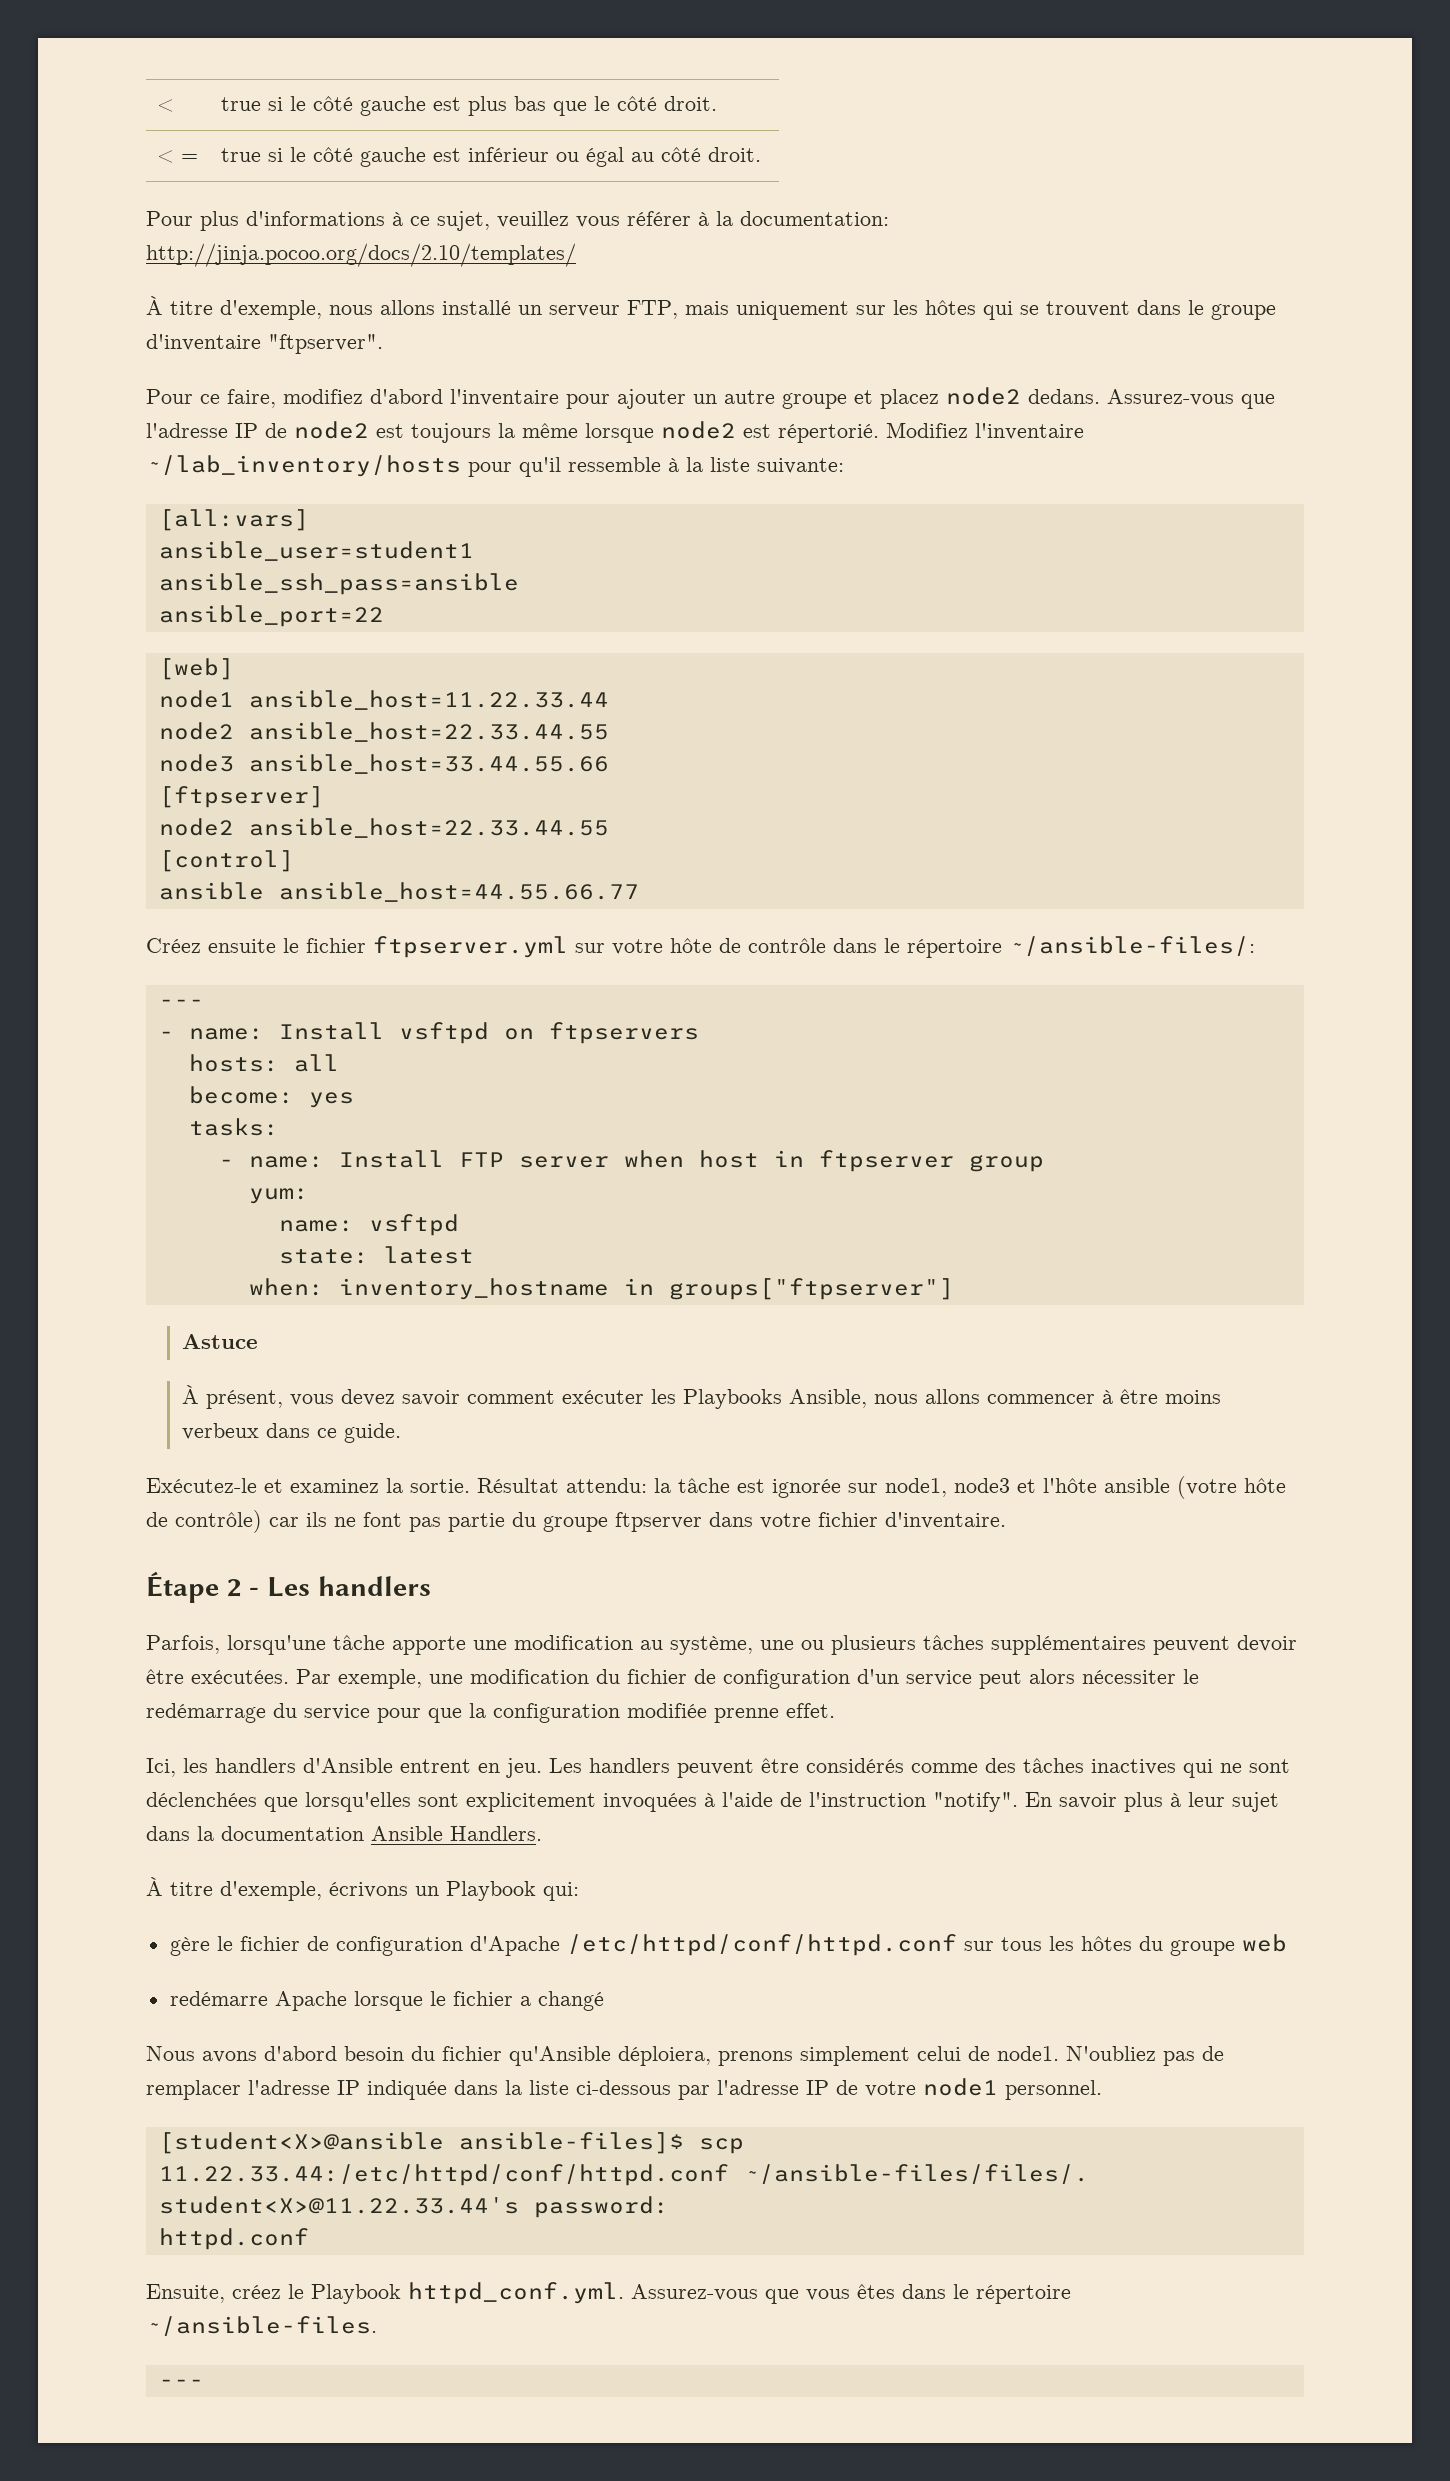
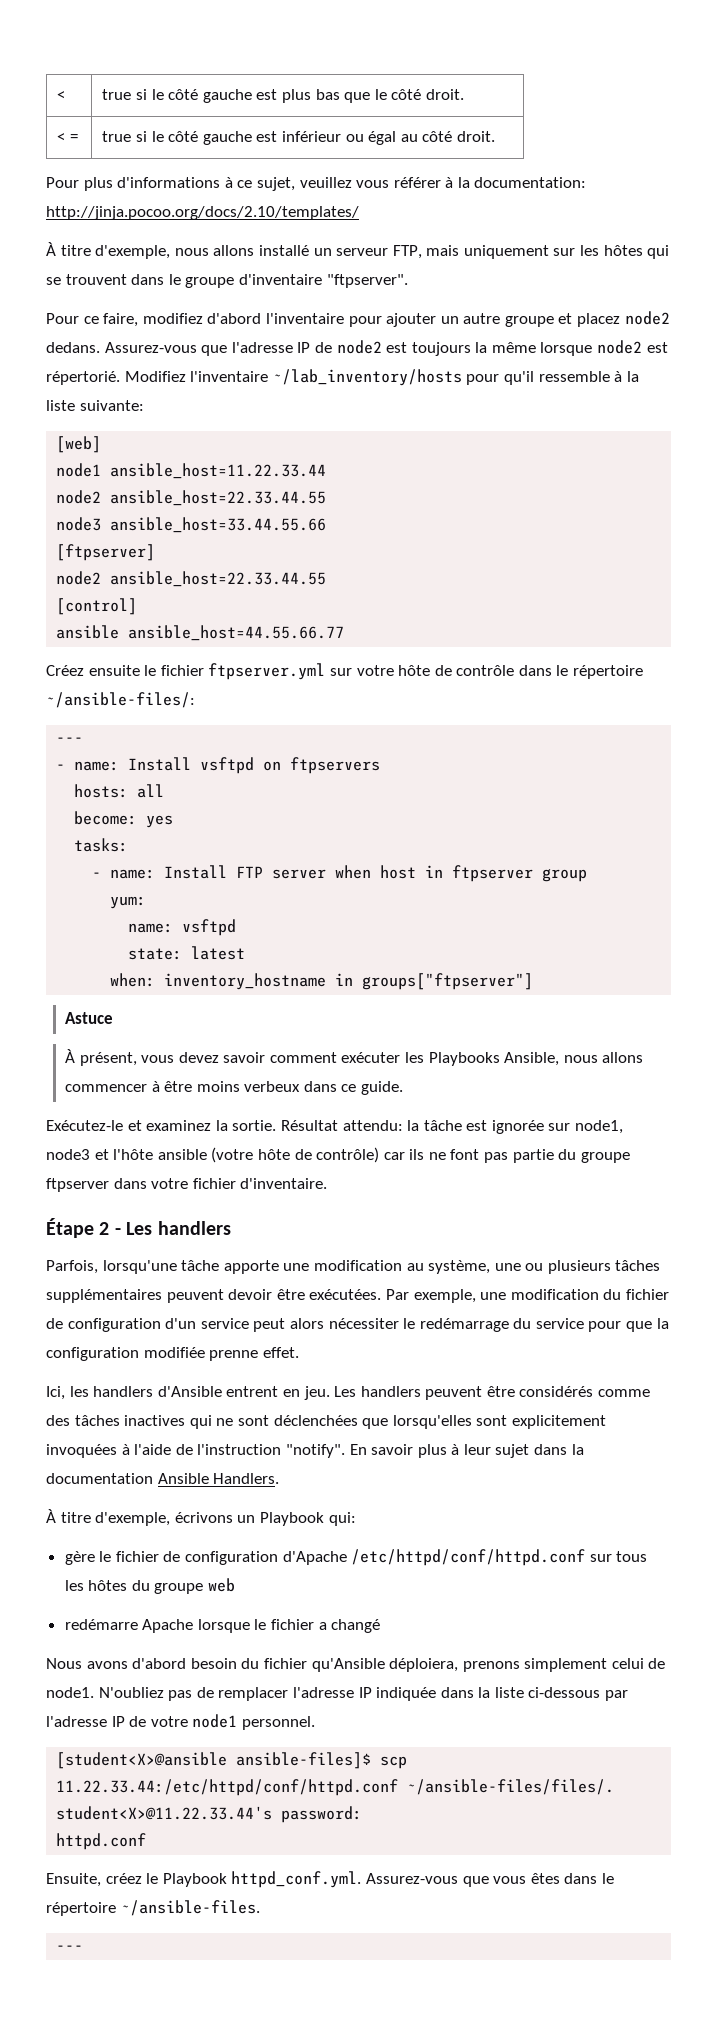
[158,509,309,531] [158,541,474,561] [158,573,519,595] [158,605,384,627] // [all:vars] // ansible_user=student1 // ansible_ssh_pass=ansible // ansible_port=22 -> (144, 405) none

